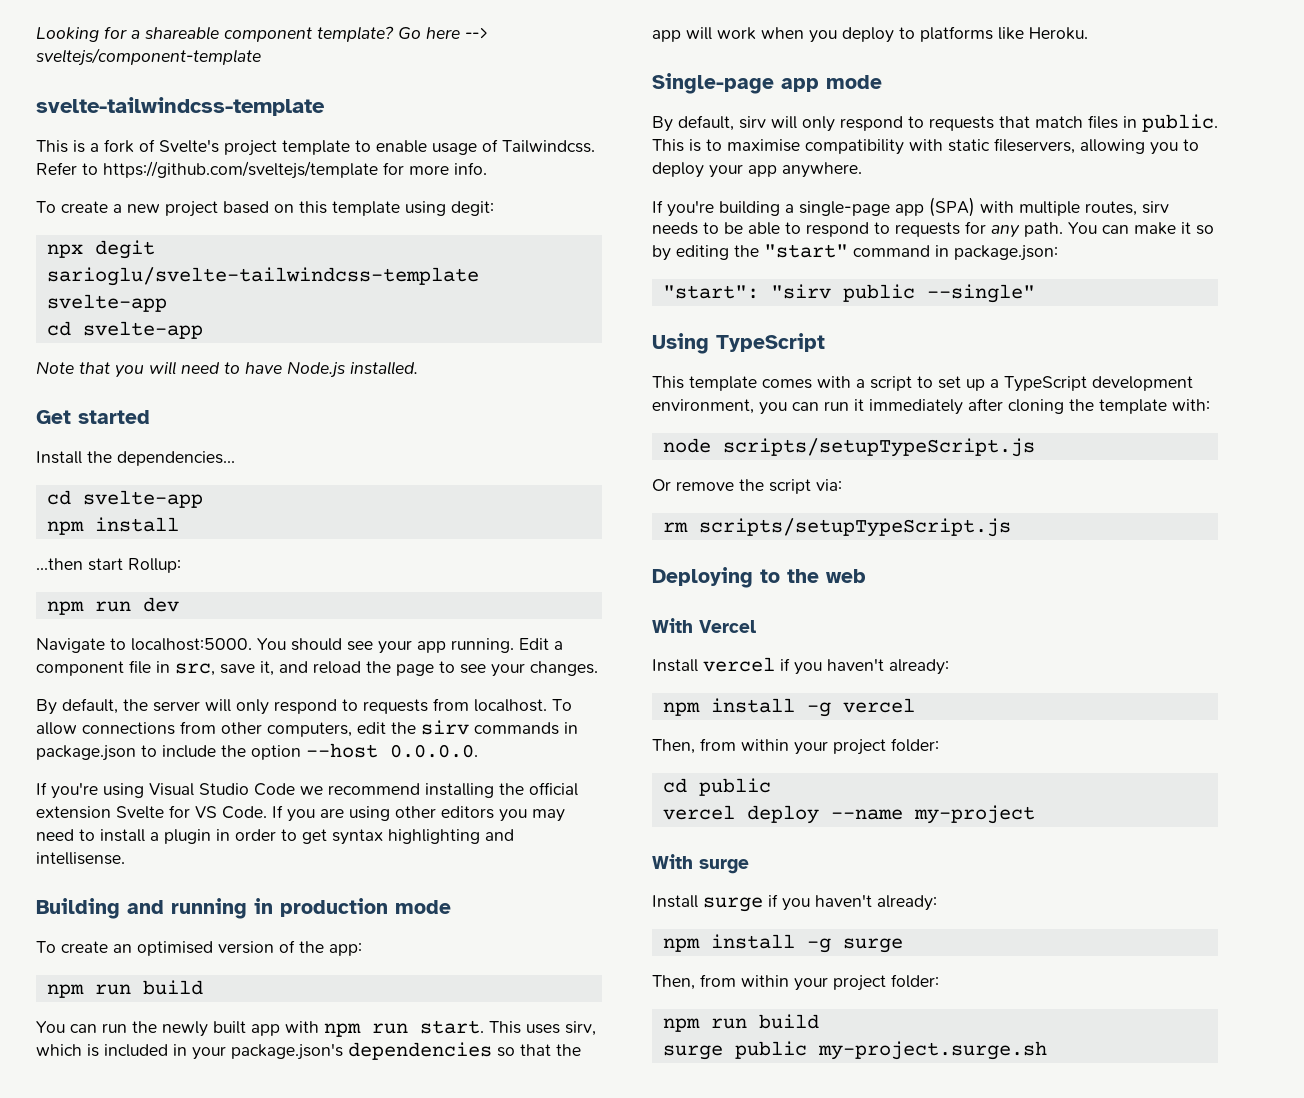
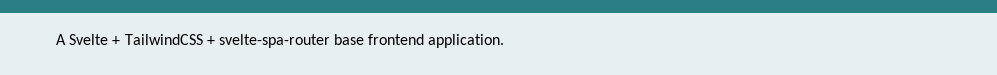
[36,26,487,42] [36,48,261,66] [36,97,325,116] [36,139,595,156] [36,161,487,179] [36,201,494,217] [46,240,155,259] [46,267,479,286] [46,294,167,312] [46,321,203,339] [36,361,418,378] [36,410,150,424] [36,451,235,466] [46,490,203,508] [46,517,179,535] [36,558,181,573] [46,597,179,615] [36,638,563,654] [36,660,598,677] [36,698,572,715] [36,720,578,737] [36,743,478,761] [36,782,578,799] [36,805,565,822] [36,829,514,845] [36,852,125,865] [36,898,451,919] [36,940,362,956] [46,980,203,998] [36,1020,596,1037] [36,1042,581,1060] [652,26,1088,43] [652,73,882,94] [652,114,1218,132] [652,138,1199,155] [652,162,862,178] [652,197,1169,217] [652,221,1214,238] [652,244,1058,261] [662,284,1035,303] [652,333,825,354] [652,376,1193,392] [652,398,1210,415] [662,438,1035,457] [652,479,842,494] [662,518,1011,537] [652,567,866,588] [652,618,756,633] [652,657,949,675] [662,698,915,717] [652,738,939,755] [662,778,771,796] [662,805,1035,824] [652,854,749,874] [652,894,937,912] [662,934,903,953] [652,974,939,991] [662,1014,819,1032] [662,1041,1047,1060] Looking for a shareable component template? Go here --> sveltejs/component-template // svelte-tailwindcss-template // This is a fork of Svelte's project template to enable usage of Tailwindcss. Refer to https://github.com/sveltejs/template for more info. // To create a new project based on this template using degit: // npx degit sarioglu/svelte-tailwindcss-template svelte-app // cd svelte-app // Note that you will need to have Node.js installed. // Get started // Install the dependencies... // cd svelte-app // npm install // ...then start Rollup: // npm run dev // Navigate to localhost:5000. You should see your app running. Edit a component file in src, save it, and reload the page to see your changes. // By default, the server will only respond to requests from localhost. To allow connections from other computers, edit the sirv commands in package.json to include the option --host 0.0.0.0. // If you're using Visual Studio Code we recommend installing the official extension Svelte for VS Code. If you are using other editors you may need to install a plugin in order to get syntax highlighting and intellisense. // Building and running in production mode // To create an optimised version of the app: // npm run build // You can run the newly built app with npm run start. This uses sirv, which is included in your package.json's dependencies so that the app will work when you deploy to platforms like Heroku. // Single-page app mode // By default, sirv will only respond to requests that match files in public. This is to maximise compatibility with static fileservers, allowing you to deploy your app anywhere. // If you're building a single-page app (SPA) with multiple routes, sirv needs to be able to respond to requests for any path. You can make it so by editing the "start" command in package.json: // "start": "sirv public --single" // Using TypeScript // This template comes with a script to set up a TypeScript development environment, you can run it immediately after cloning the template with: // node scripts/setupTypeScript.js // Or remove the script via: // rm scripts/setupTypeScript.js // Deploying to the web // With Vercel // Install vercel if you haven't already: // npm install -g vercel // Then, from within your project folder: // cd public // vercel deploy --name my-project // With surge // Install surge if you haven't already: // npm install -g surge // Then, from within your project folder: // npm run build // surge public my-project.surge.sh -> [56,34,505,48] A Svelte + TailwindCSS + svelte-spa-router base frontend application.

